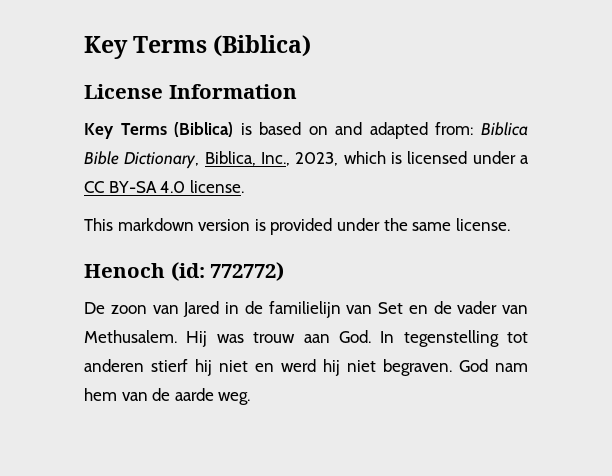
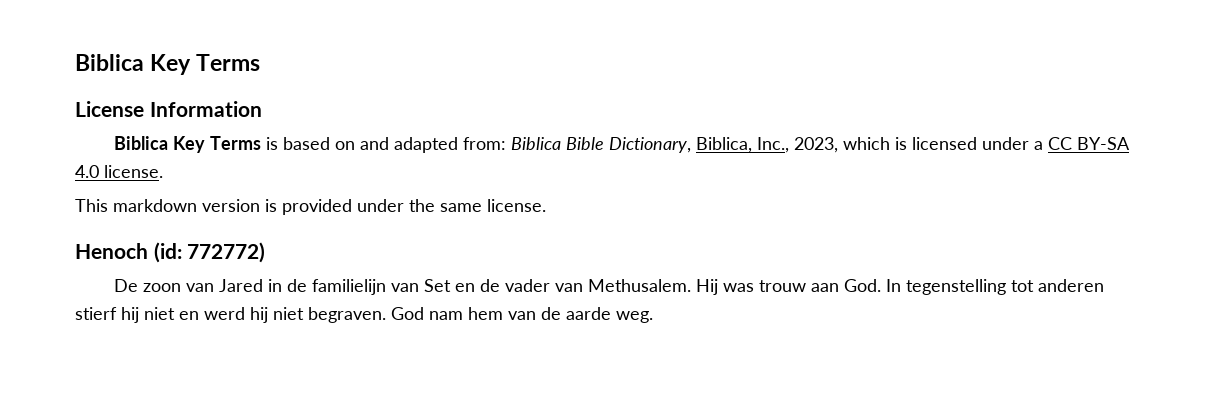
[84,35,312,59] Key Terms (Biblica) -> [75,54,261,75] Biblica Key Terms
[84,122,234,139] Key Terms (Biblica) -> [114,136,262,153] Biblica Key Terms

